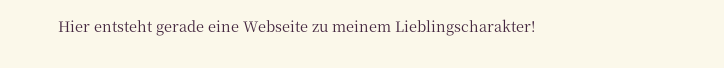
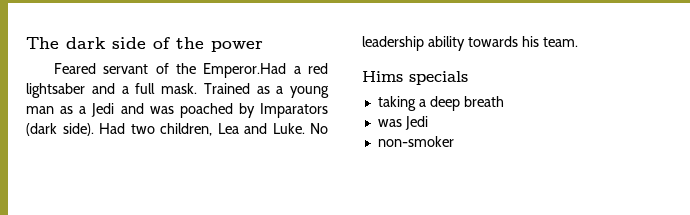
[58,19,535,36] Hier entsteht gerade eine Webseite zu meinem Lieblingscharakter! -> [26,37,263,52] [54,63,328,78] [26,83,329,98] [26,103,328,118] [26,123,328,136] [362,36,578,51] [362,71,468,85] [377,96,504,111] [377,116,428,130] [377,136,454,147] The dark side of the power // Feared servant of the Emperor.Had a red lightsaber and a full mask. Trained as a young man as a Jedi and was poached by Imparators (dark side). Had two children, Lea and Luke. No leadership ability towards his team. // Hims specials // taking a deep breath // was Jedi // non-smoker

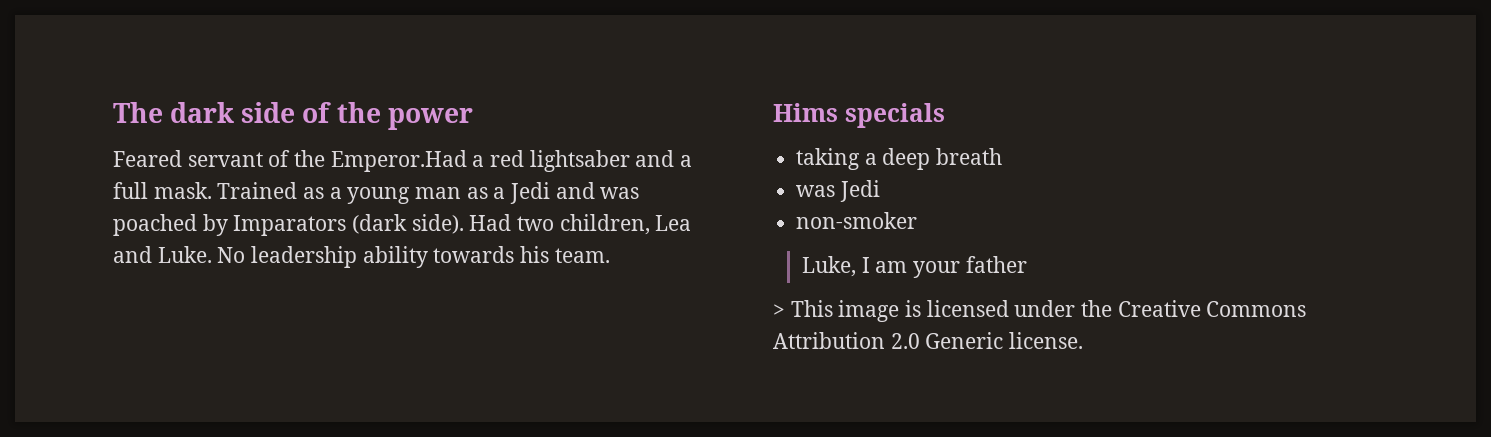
(454, 141) none -> [802,256,1027,278] [773,300,1307,322] [773,332,1084,349] // Luke, I am your father // > This image is licensed under the Creative Commons Attribution 2.0 Generic license.

